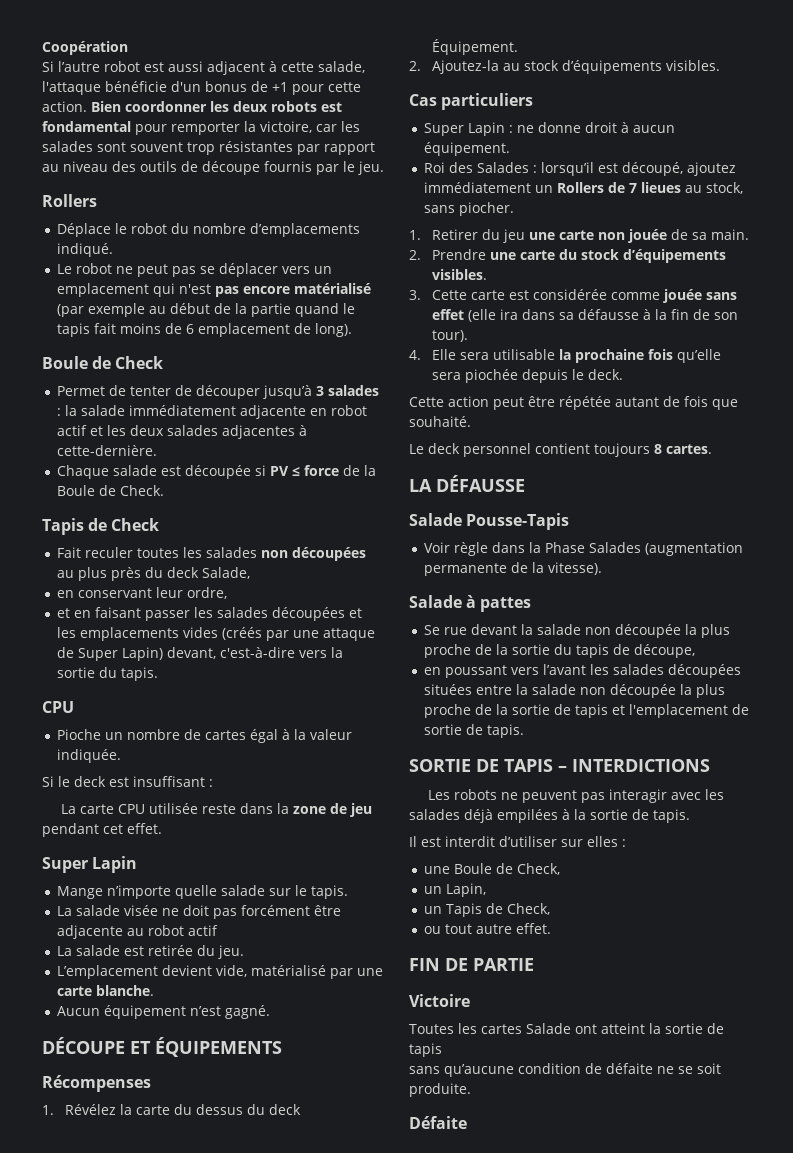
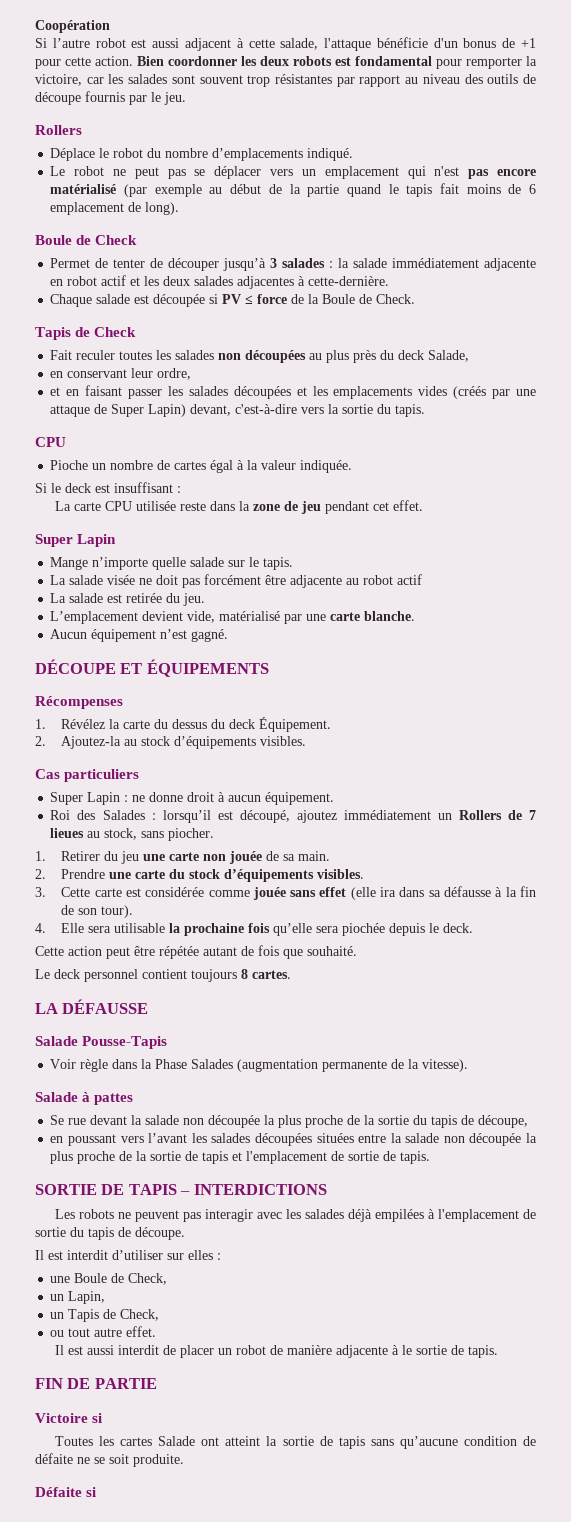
[574,809,690,823] la sortie de tapis. -> [437,1209,536,1222] [35,1227,185,1240] l'emplacement de sortie du tapis de découpe.
(551, 928) none -> [54,1345,498,1358] // Il est aussi interdit de placer un robot de manière adjacente à le sortie de tapis.
(470, 1000) none -> [92,1413,103,1423] si
(442, 1050) // -> (365, 1442) none
(467, 1122) none -> [86,1487,97,1497] si

